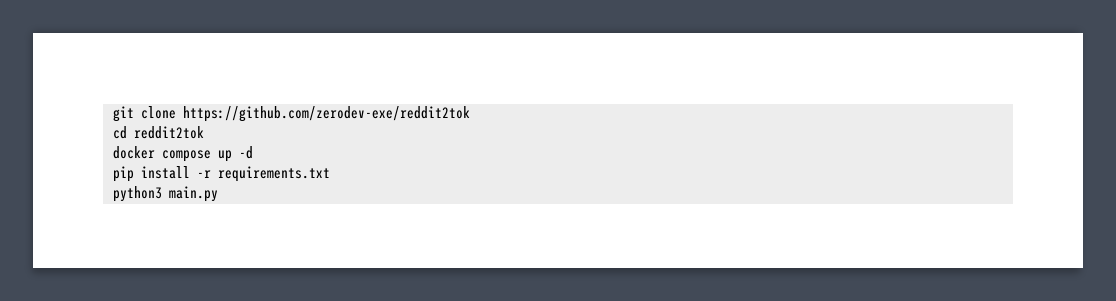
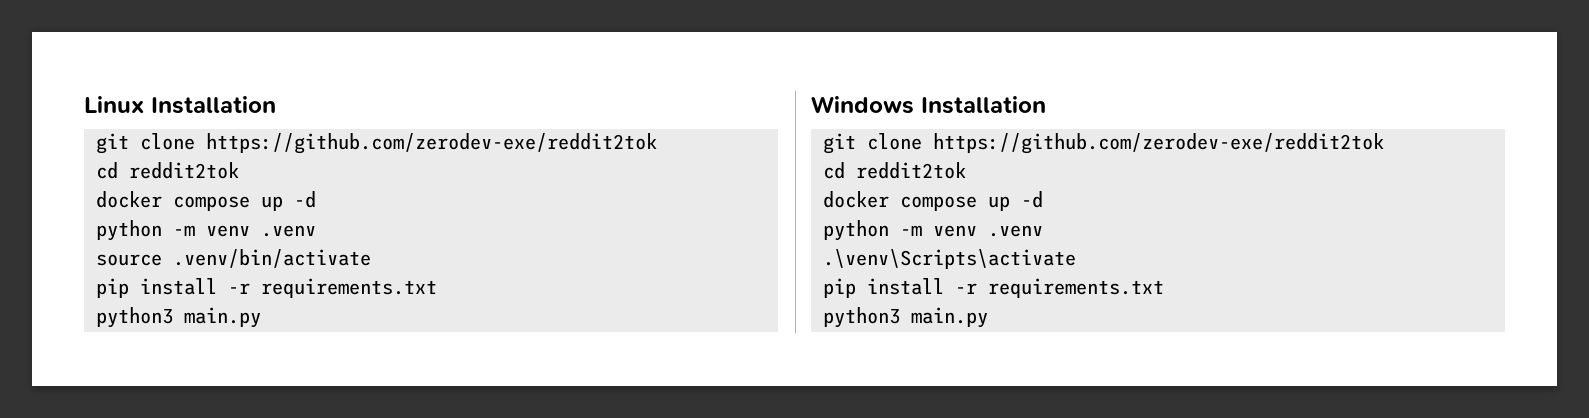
[112,106,470,122] [112,126,204,139] [112,146,253,162] [112,166,330,182] [112,186,218,202] git clone https://github.com/zerodev-exe/reddit2tok // cd reddit2tok // docker compose up -d // pip install -r requirements.txt // python3 main.py -> [84,96,276,114] [96,133,658,154] [96,162,240,179] [96,191,317,211] [96,220,317,241] [96,249,372,268] [96,278,438,298] [96,307,262,328] [811,96,1046,114] [823,133,1385,154] [823,162,967,179] [823,191,1044,211] [823,220,1044,241] [823,249,1077,269] [823,278,1165,298] [823,307,989,328] Linux Installation // git clone https://github.com/zerodev-exe/reddit2tok // cd reddit2tok // docker compose up -d // python -m venv .venv // source .venv/bin/activate // pip install -r requirements.txt // python3 main.py // Windows Installation // git clone https://github.com/zerodev-exe/reddit2tok // cd reddit2tok // docker compose up -d // python -m venv .venv // .\venv\Scripts\activate // pip install -r requirements.txt // python3 main.py

